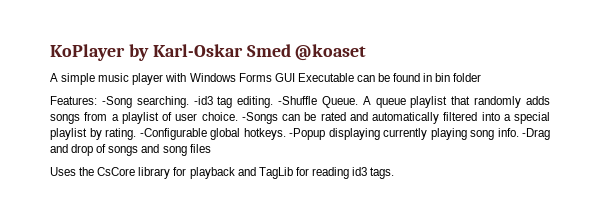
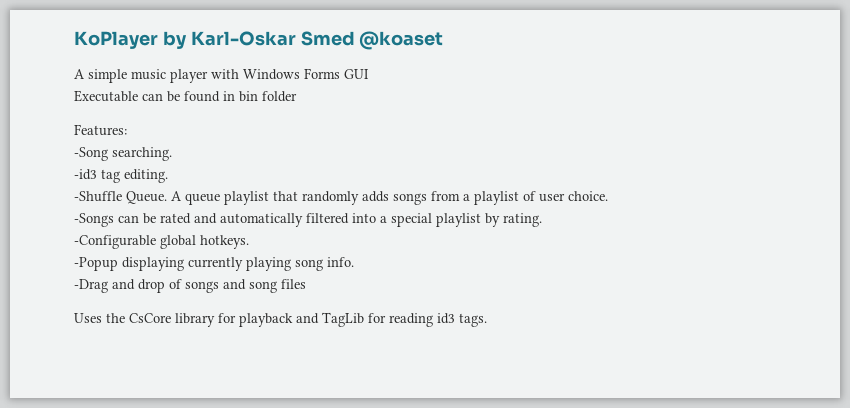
(295, 77) none -> (369, 74) //
(97, 100) none -> (127, 130) //
(189, 102) none -> (172, 154) //
(274, 102) none -> (168, 176) //
(238, 116) none -> (608, 196) //
(136, 134) none -> (542, 220) //
(286, 134) none -> (249, 242) //
(519, 132) none -> (354, 262) //

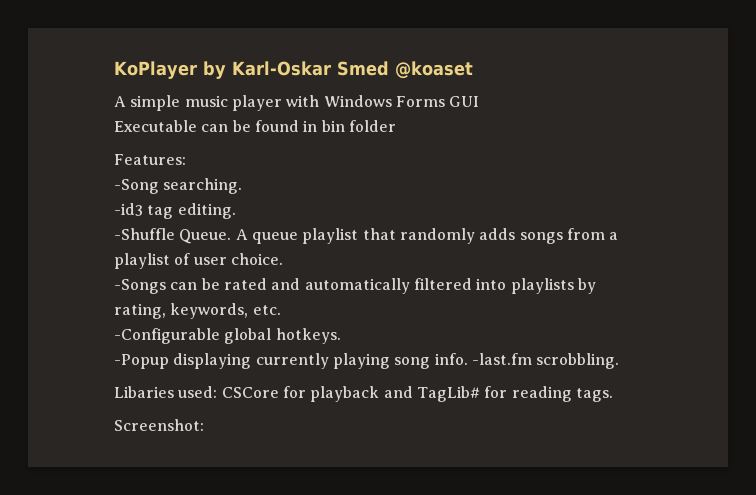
[380,213,542,227] a special playlist by rating. -> [510,278,596,294] [114,303,281,319] playlists by rating, keywords, etc.
[74,279,306,293] [74,313,215,327] // -Drag and drop of songs and song files // Uses the CsCore library -> [471,353,620,369] [114,386,279,398] -last.fm scrobbling. // Libaries used: CSCore
[322,312,364,327] TagLib -> [416,386,480,402] TagLib#
[437,313,455,324] id3 -> (572, 394) none
(487, 320) none -> [114,419,204,431] // Screenshot:

